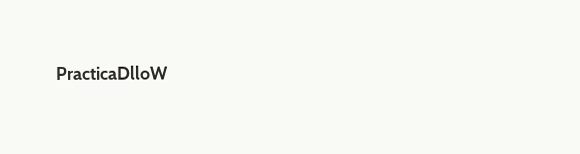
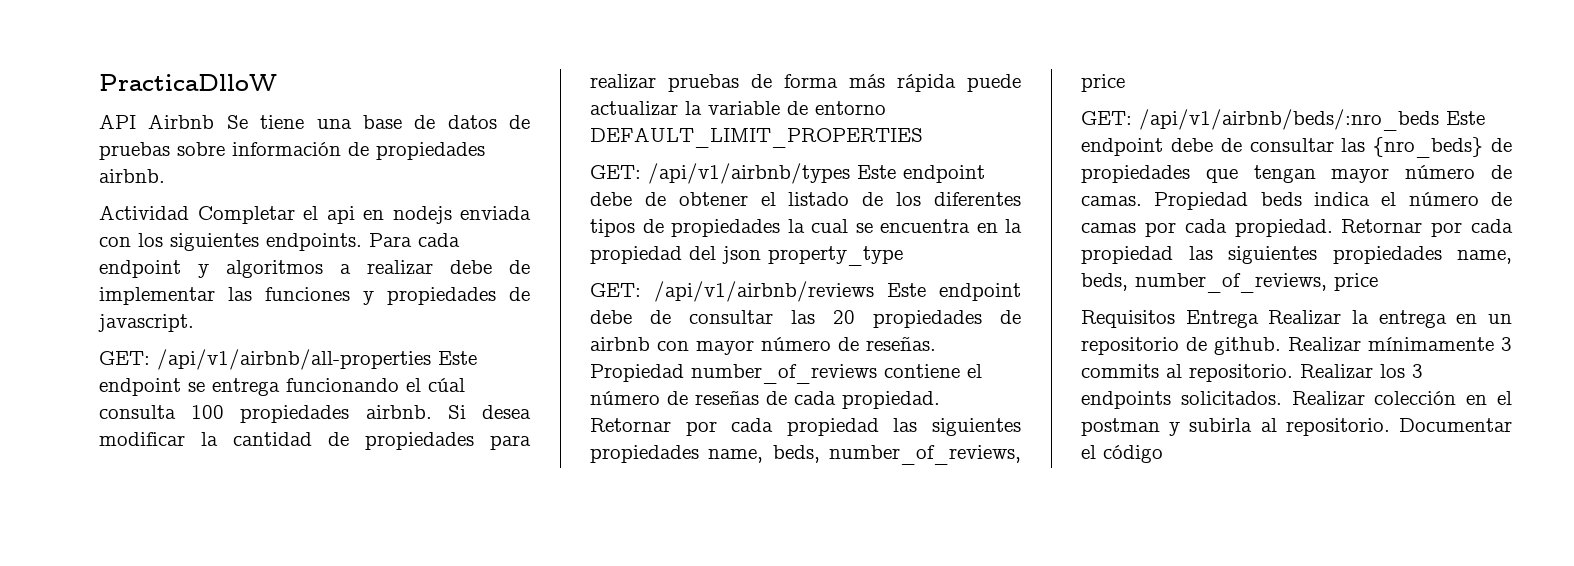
(169, 72) none -> [99,114,530,129] [99,142,485,160] [99,169,165,183] [99,205,531,224] [99,233,460,251] [99,260,530,278] [99,287,530,305] [98,314,194,332] [99,349,477,370] [99,378,465,396] [99,405,531,423] [99,432,531,450] [590,74,1021,92] [590,101,886,116] [590,127,923,148] [590,163,985,184] [590,192,1021,206] [590,219,1022,237] [590,246,903,266] [590,281,1021,302] [590,310,1021,328] [590,336,936,355] [590,364,982,384] [590,390,940,409] [590,418,1021,436] [590,445,1021,465] [1081,74,1125,92] [1081,109,1485,131] [1081,137,1512,158] [1081,165,1512,183] [1081,192,1512,210] [1081,219,1513,237] [1081,246,1512,264] [1081,273,1378,293] [1081,310,1512,328] [1081,337,1512,355] [1081,364,1423,382] [1081,391,1512,409] [1081,418,1512,436] [1081,445,1163,463] // API Airbnb Se tiene una base de datos de pruebas sobre información de propiedades airbnb. // Actividad Completar el api en nodejs enviada con los siguientes endpoints. Para cada endpoint y algoritmos a realizar debe de implementar las funciones y propiedades de javascript. // GET: /api/v1/airbnb/all-properties Este endpoint se entrega funcionando el cúal consulta 100 propiedades airbnb. Si desea modificar la cantidad de propiedades para realizar pruebas de forma más rápida puede actualizar la variable de entorno DEFAULT_LIMIT_PROPERTIES // GET: /api/v1/airbnb/types Este endpoint debe de obtener el listado de los diferentes tipos de propiedades la cual se encuentra en la propiedad del json property_type // GET: /api/v1/airbnb/reviews Este endpoint debe de consultar las 20 propiedades de airbnb con mayor número de reseñas. Propiedad number_of_reviews contiene el número de reseñas de cada propiedad. Retornar por cada propiedad las siguientes propiedades name, beds, number_of_reviews, price // GET: /api/v1/airbnb/beds/:nro_beds Este endpoint debe de consultar las {nro_beds} de propiedades que tengan mayor número de camas. Propiedad beds indica el número de camas por cada propiedad. Retornar por cada propiedad las siguientes propiedades name, beds, number_of_reviews, price // Requisitos Entrega Realizar la entrega en un repositorio de github. Realizar mínimamente 3 commits al repositorio. Realizar los 3 endpoints solicitados. Realizar colección en el postman y subirla al repositorio. Documentar el código

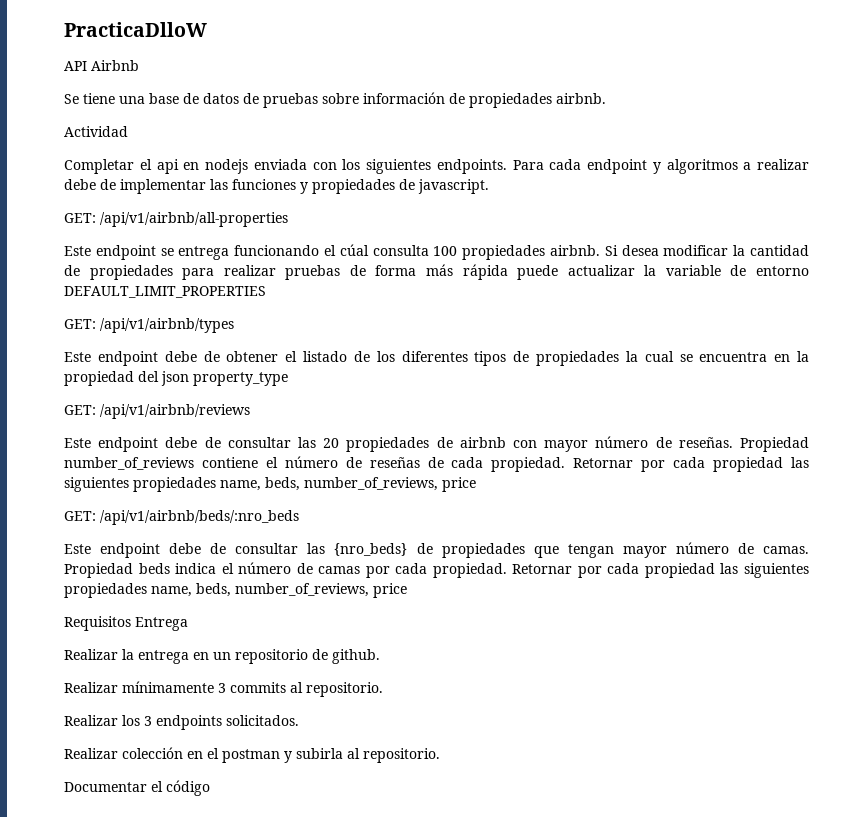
(215, 121) none -> (139, 65) //
(189, 212) none -> (128, 131) //
(431, 359) none -> (288, 219) //
(850, 173) none -> (234, 325) //
(874, 291) none -> (250, 411) //
(1439, 120) none -> (299, 517) //
(1259, 319) none -> (188, 624) //
(1281, 346) none -> (380, 656) //
(1293, 373) none -> (383, 689) //
(1282, 398) none -> (299, 720) //
(1390, 427) none -> (440, 755) //

